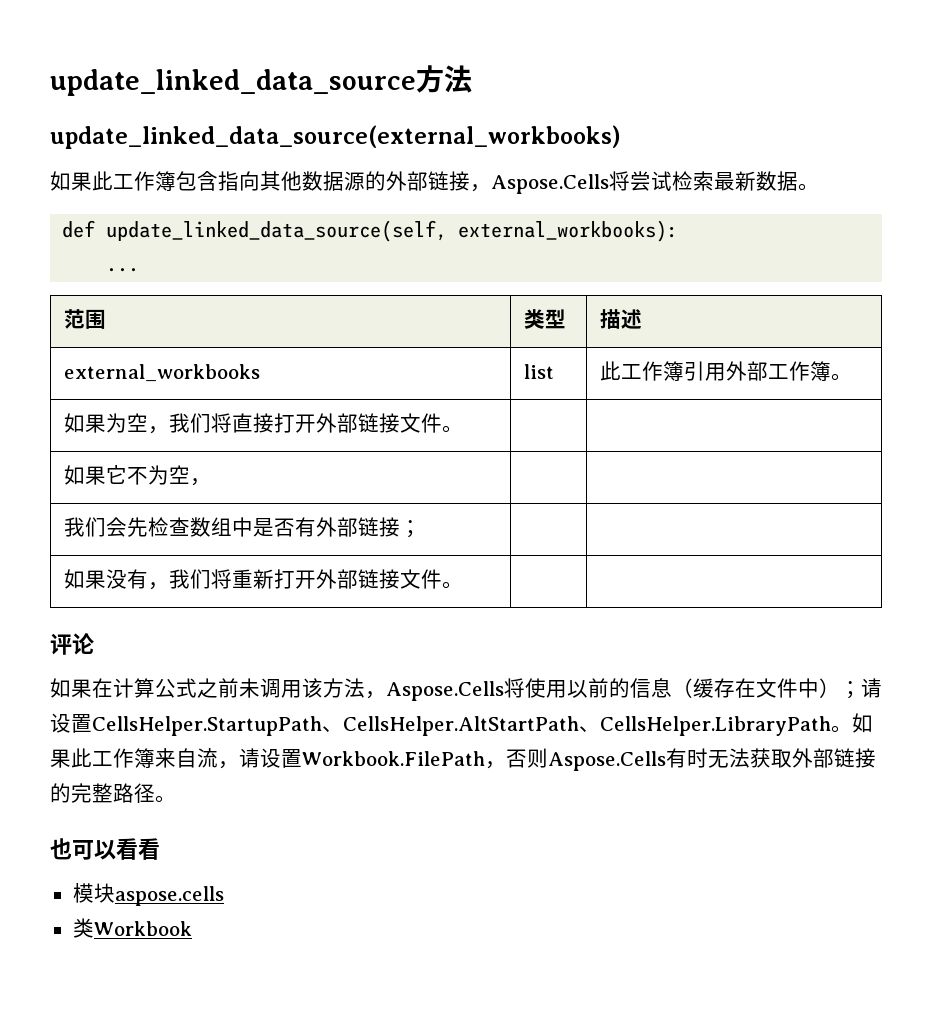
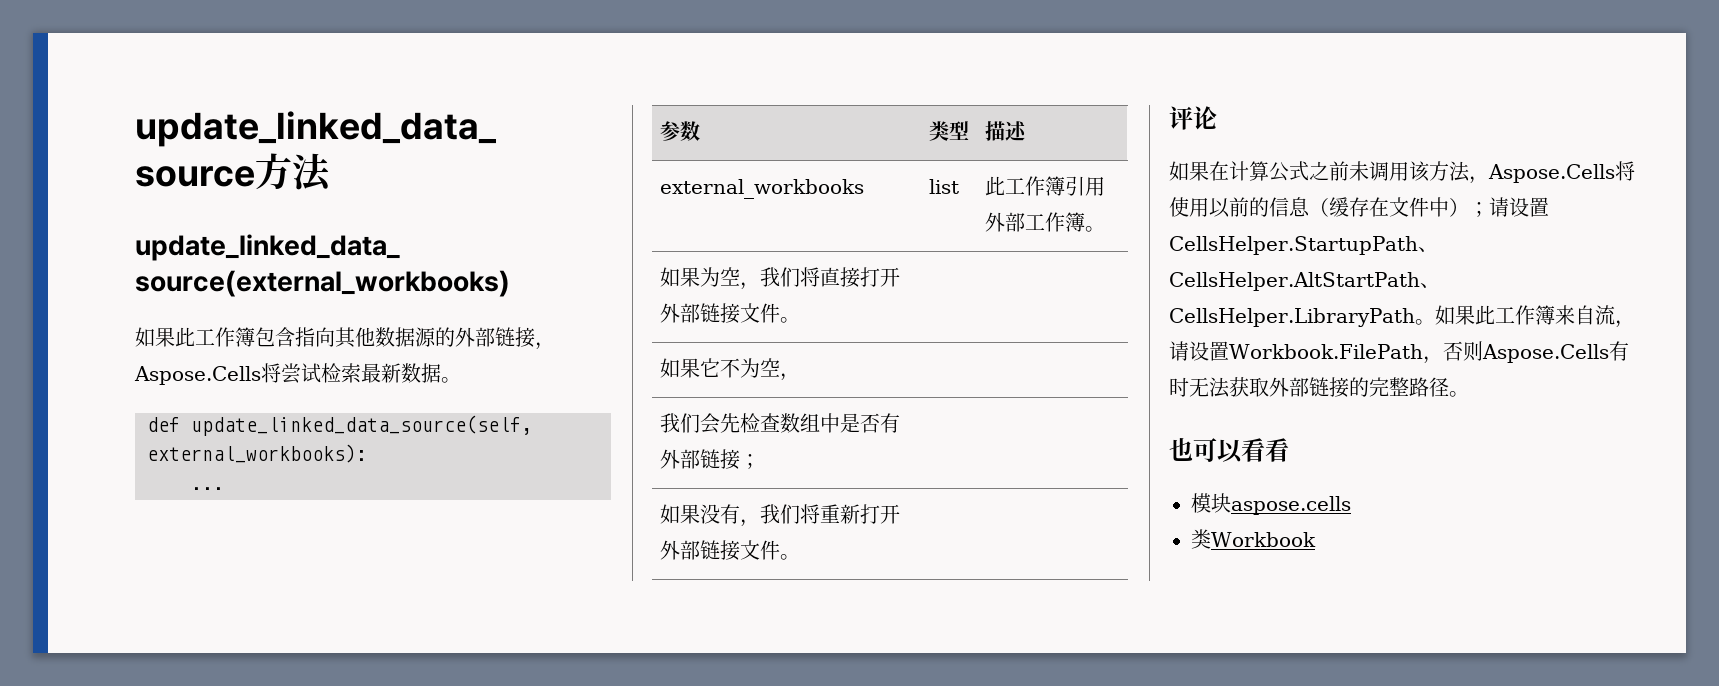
[63,309,106,329] 范围 -> [660,121,701,141] 参数

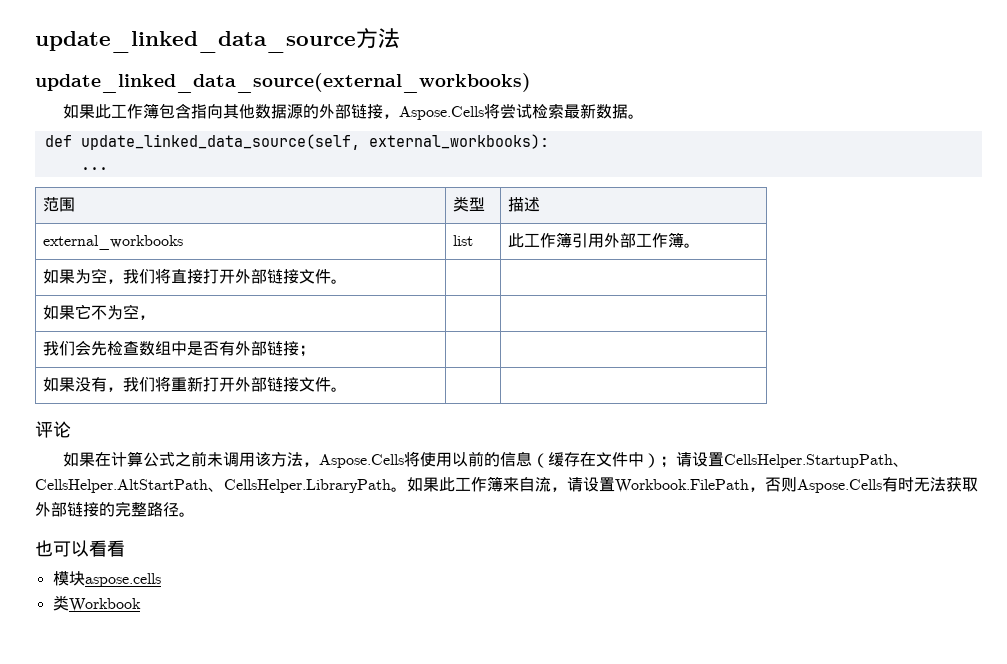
[660,121,701,141] 参数 -> [43,197,76,212] 范围

